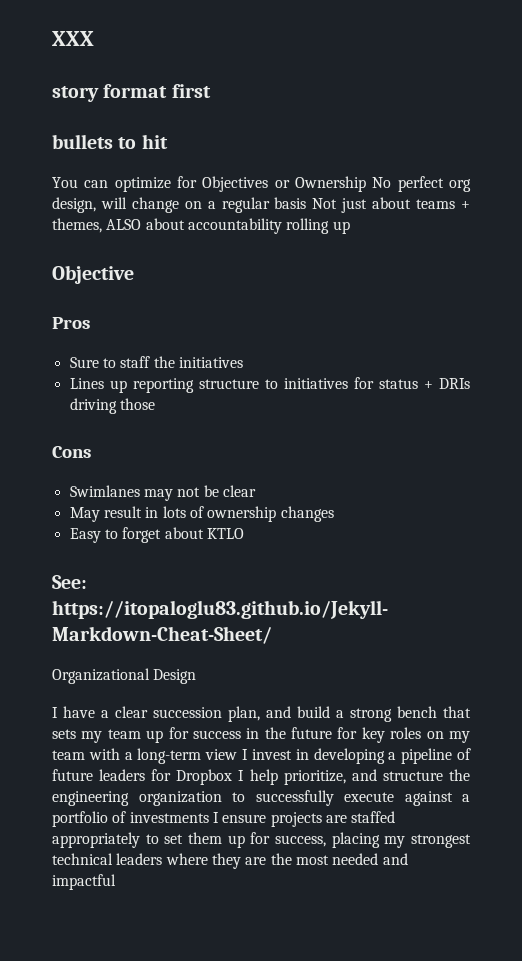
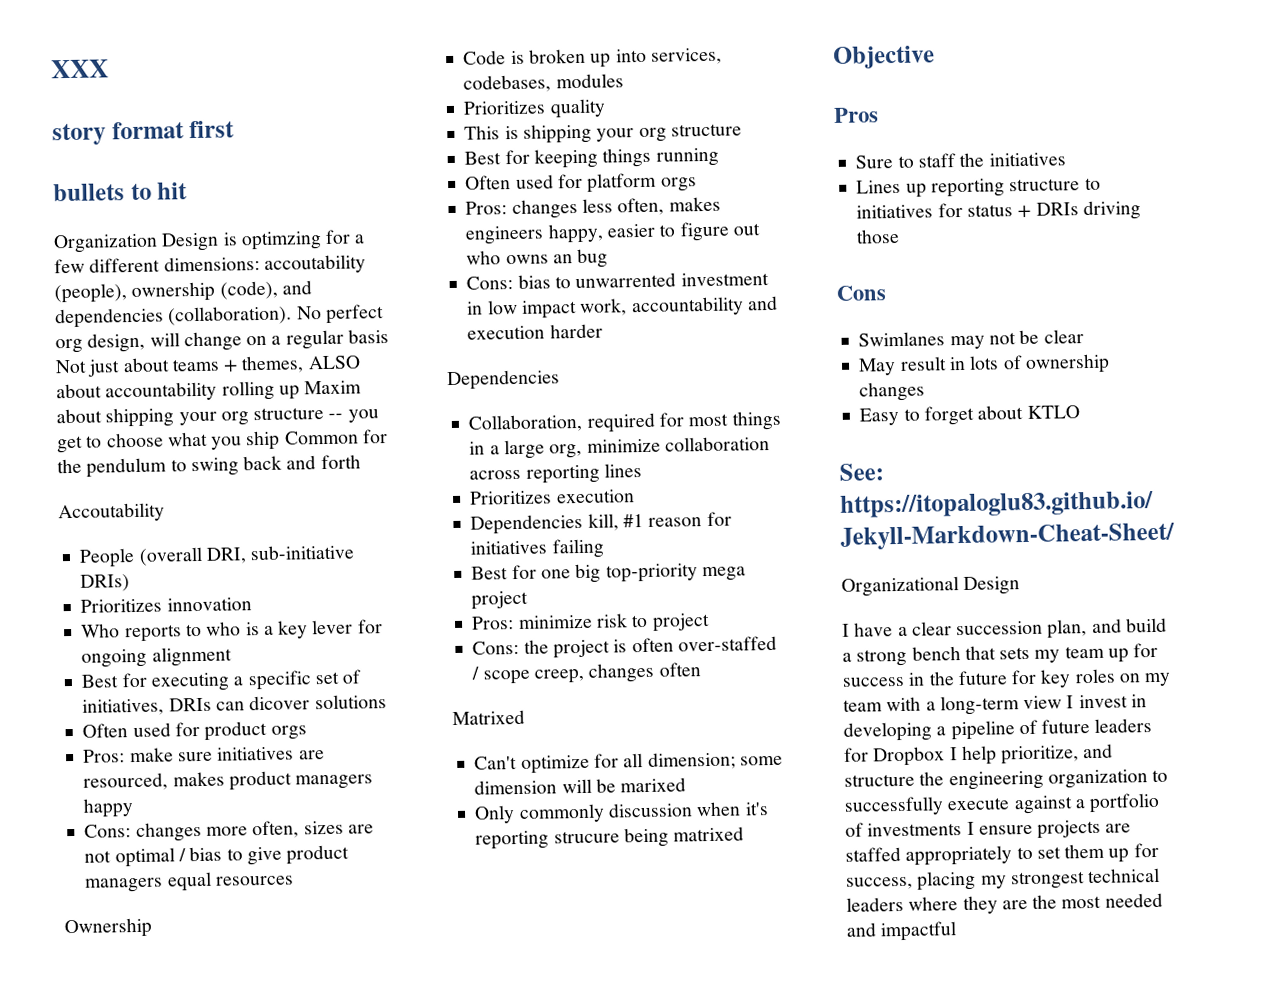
[52,176,366,192] You can optimize for Objectives or Ownership -> [53,229,366,254] [54,254,366,274] [54,280,312,304] [55,305,293,329] Organization Design is optimzing for a few different dimensions: accoutability (people), ownership (code), and dependencies (collaboration).
(350, 227) none -> [304,380,363,395] [56,406,379,428] [57,429,388,454] [57,454,361,478] [58,502,165,523] [79,544,356,568] [80,574,131,592] [80,597,252,613] [80,619,383,643] [81,646,232,668] [81,669,362,692] [82,694,387,716] [82,720,307,741] [82,746,325,763] [83,770,374,791] [83,798,135,818] [84,820,374,843] [84,844,350,868] [84,871,294,893] [64,917,152,939] [463,47,722,68] [463,73,624,93] [463,98,606,119] [464,123,742,144] [464,147,719,169] [465,172,697,193] [465,196,721,220] [465,221,760,245] [466,248,609,269] [466,272,769,290] [466,295,778,319] [467,323,603,340] [447,369,560,391] [468,410,782,433] [469,436,770,460] [469,463,642,484] [469,489,635,505] [470,511,732,535] [470,538,605,559] [471,563,746,584] [471,590,529,610] [471,612,710,632] [472,635,777,659] [471,662,701,685] [452,709,525,726] [474,751,783,774] [474,777,687,795] [474,801,769,824] [475,826,745,850] Maxim about shipping your org structure -- you get to choose what you ship Common for the pendulum to swing back and forth // Accoutability // People (overall DRI, sub-initiative DRIs) // Prioritizes innovation // Who reports to who is a key lever for ongoing alignment // Best for executing a specific set of initiatives, DRIs can dicover solutions // Often used for product orgs // Pros: make sure initiatives are resourced, makes product managers happy // Cons: changes more often, sizes are not optimal / bias to give product managers equal resources // Ownership // Code is broken up into services, codebases, modules // Prioritizes quality // This is shipping your org structure // Best for keeping things running // Often used for platform orgs // Pros: changes less often, makes engineers happy, easier to figure out who owns an bug // Cons: bias to unwarrented investment in low impact work, accountability and execution harder // Dependencies // Collaboration, required for most things in a large org, minimize collaboration across reporting lines // Prioritizes execution // Dependencies kill, #1 reason for initiatives failing // Best for one big top-priority mega project // Pros: minimize risk to project // Cons: the project is often over-staffed / scope creep, changes often // Matrixed // Can't optimize for all dimension; some dimension will be marixed // Only commonly discussion when it's reporting strucure being matrixed

